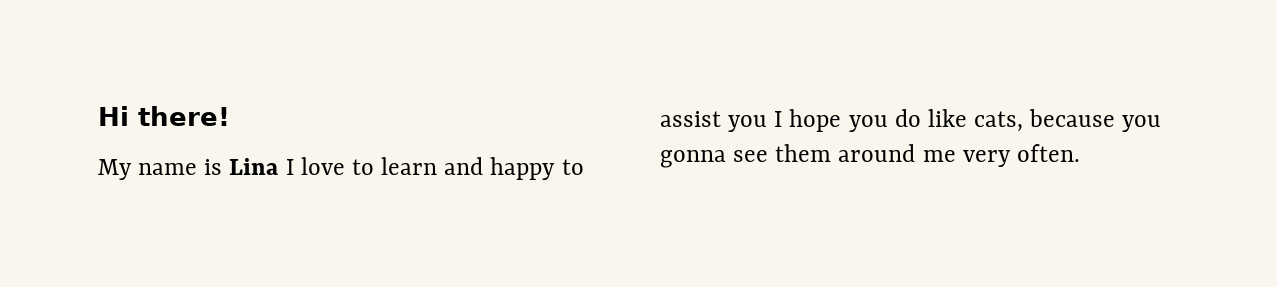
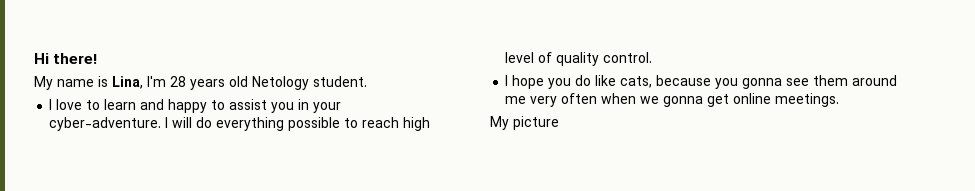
[229,158,279,175] Lina -> [112,76,367,90] Lina, I'm 28 years old Netology student. //
(768, 123) none -> [298,99,342,113] [49,117,431,131] [505,52,653,66] in your cyber-adventure. I will do everything possible to reach high level of quality control. //
[1016,144,1080,162] often. -> [561,93,840,107] [490,116,559,130] often when we gonna get online meetings. // My picture

